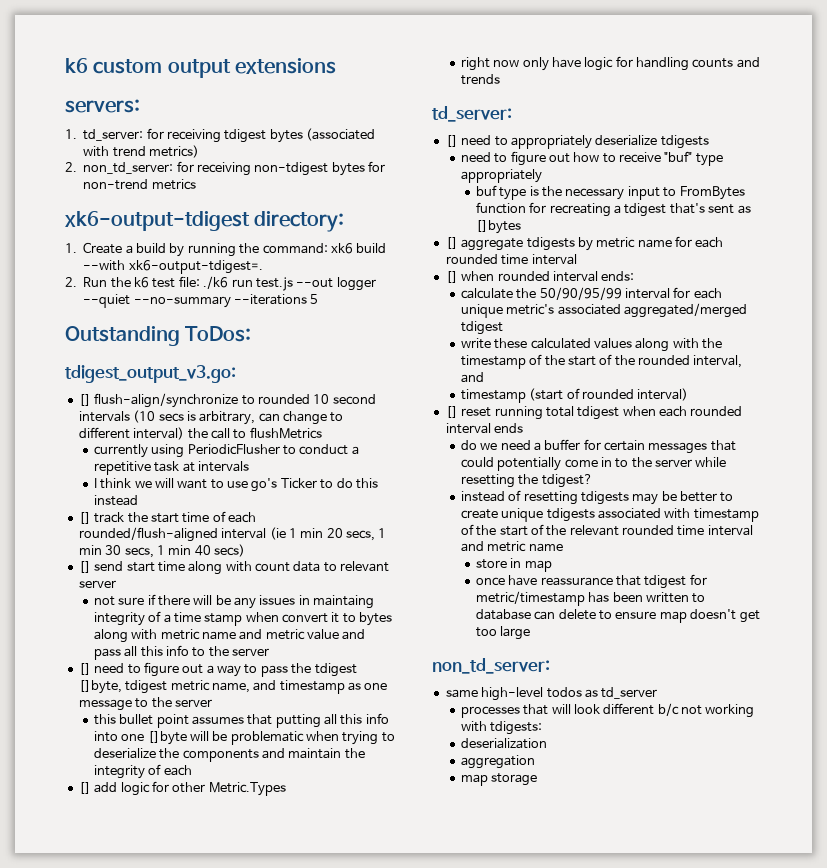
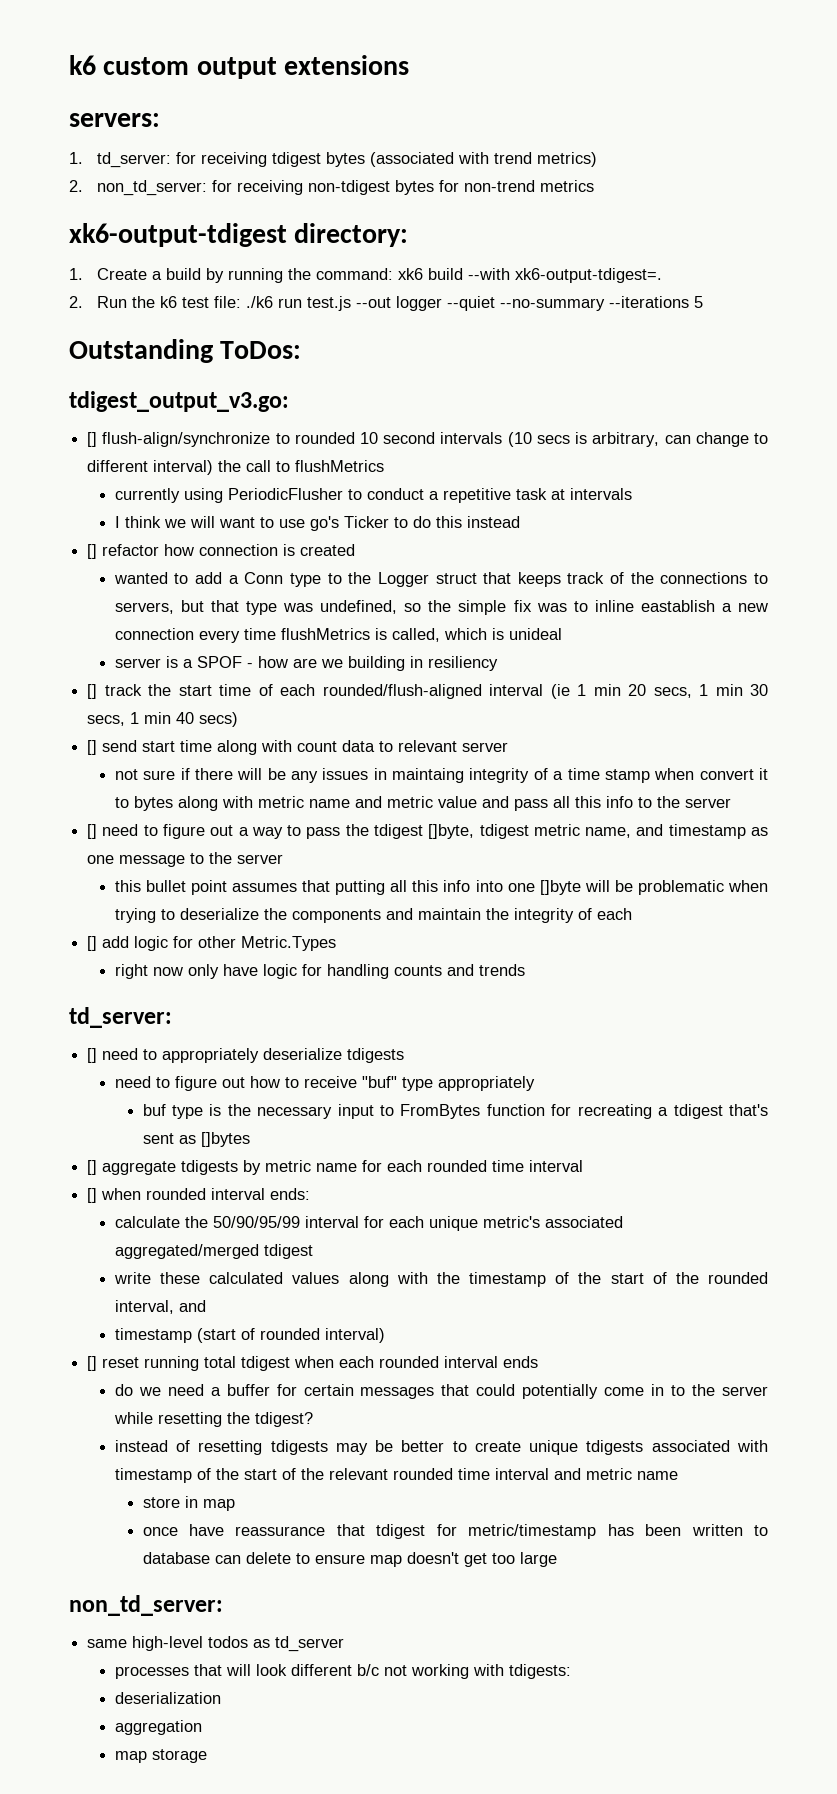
(138, 500) none -> [87,544,356,559] [113,572,768,587] [114,600,768,615] [114,628,562,643] [114,656,498,671] // [] refactor how connection is created // wanted to add a Conn type to the Logger struct that keeps track of the connections to servers, but that type was undefined, so the simple fix was to inline eastablish a new connection every time flushMetrics is called, which is unideal // server is a SPOF - how are we building in resiliency

